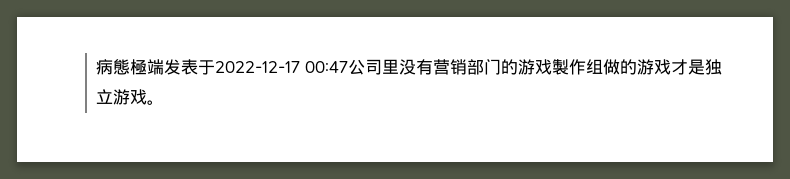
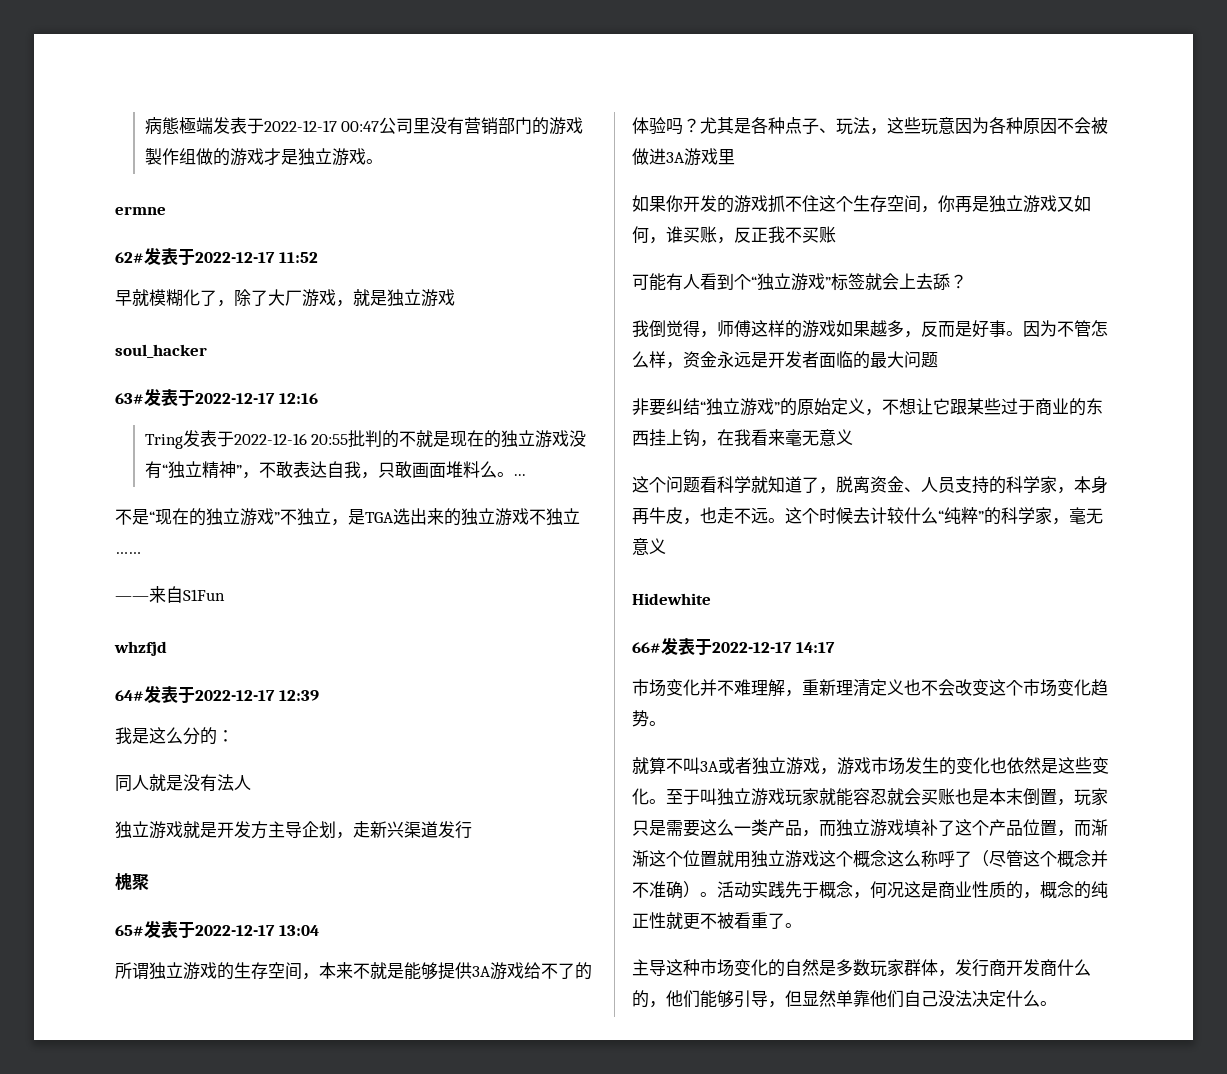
(165, 102) none -> [115,206,166,215] [115,247,318,265] [115,289,455,307] [115,344,207,358] [115,388,318,406] [144,430,587,449] [144,461,526,479] [115,508,580,526] [115,552,141,554] [115,586,225,603] [114,641,167,656] [115,685,319,703] [115,727,234,745] [115,774,251,792] [115,821,472,839] [115,873,149,890] [115,920,319,938] [115,962,592,980] [632,117,1108,135] [632,148,735,166] [632,195,1091,213] [632,226,836,244] [632,273,967,291] [632,320,1108,338] [632,351,938,369] [632,398,1103,416] [632,429,853,447] [632,476,1108,494] [632,507,1103,525] [632,538,666,555] [632,593,711,605] [632,637,835,655] [632,679,1108,697] [632,710,666,727] [632,757,1109,775] [632,788,1108,806] [632,819,1108,837] [632,850,1108,868] [632,881,1108,899] [632,912,802,930] [632,959,1091,977] [632,990,1057,1008] // ermne // 62#发表于2022-12-17 11:52 // 早就模糊化了，除了大厂游戏，就是独立游戏 // soul_hacker // 63#发表于2022-12-17 12:16 // Tring发表于2022-12-16 20:55批判的不就是现在的独立游戏没有“独立精神”，不敢表达自我，只敢画面堆料么。... // 不是“现在的独立游戏”不独立，是TGA选出来的独立游戏不独立…… // ——来自S1Fun // whzfjd // 64#发表于2022-12-17 12:39 // 我是这么分的： // 同人就是没有法人 // 独立游戏就是开发方主导企划，走新兴渠道发行 // 槐聚 // 65#发表于2022-12-17 13:04 // 所谓独立游戏的生存空间，本来不就是能够提供3A游戏给不了的体验吗？尤其是各种点子、玩法，这些玩意因为各种原因不会被做进3A游戏里 // 如果你开发的游戏抓不住这个生存空间，你再是独立游戏又如何，谁买账，反正我不买账 // 可能有人看到个“独立游戏”标签就会上去舔？ // 我倒觉得，师傅这样的游戏如果越多，反而是好事。因为不管怎么样，资金永远是开发者面临的最大问题 // 非要纠结“独立游戏”的原始定义，不想让它跟某些过于商业的东西挂上钩，在我看来毫无意义 // 这个问题看科学就知道了，脱离资金、人员支持的科学家，本身再牛皮，也走不远。这个时候去计较什么“纯粹”的科学家，毫无意义 // Hidewhite // 66#发表于2022-12-17 14:17 // 市场变化并不难理解，重新理清定义也不会改变这个市场变化趋势。 // 就算不叫3A或者独立游戏，游戏市场发生的变化也依然是这些变化。至于叫独立游戏玩家就能容忍就会买账也是本末倒置，玩家只是需要这么一类产品，而独立游戏填补了这个产品位置，而渐渐这个位置就用独立游戏这个概念这么称呼了（尽管这个概念并不准确）。活动实践先于概念，何况这是商业性质的，概念的纯正性就更不被看重了。 // 主导这种市场变化的自然是多数玩家群体，发行商开发商什么的，他们能够引导，但显然单靠他们自己没法决定什么。

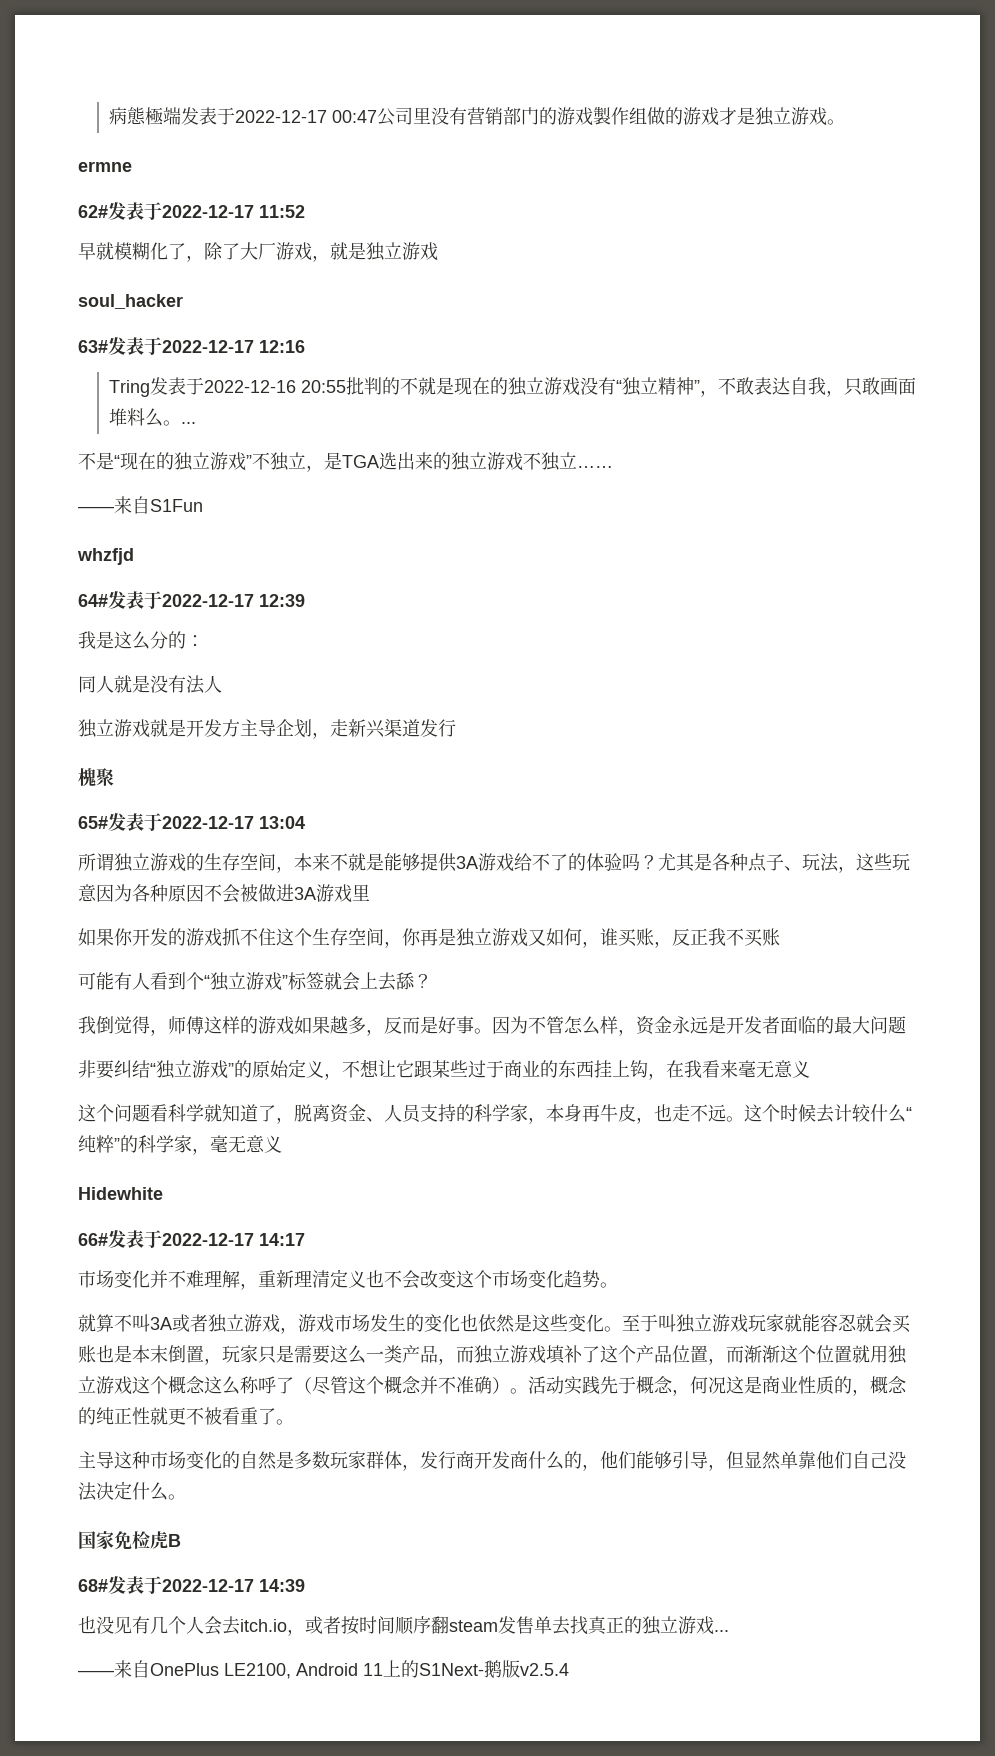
(1057, 1003) none -> [78,1531,181,1550] [78,1576,305,1594] [78,1616,729,1636] [78,1660,569,1679] // 国家免检虎B // 68#发表于2022-12-17 14:39 // 也没见有几个人会去itch.io，或者按时间顺序翻steam发售单去找真正的独立游戏... // ——来自OnePlus LE2100, Android 11上的S1Next-鹅版v2.5.4

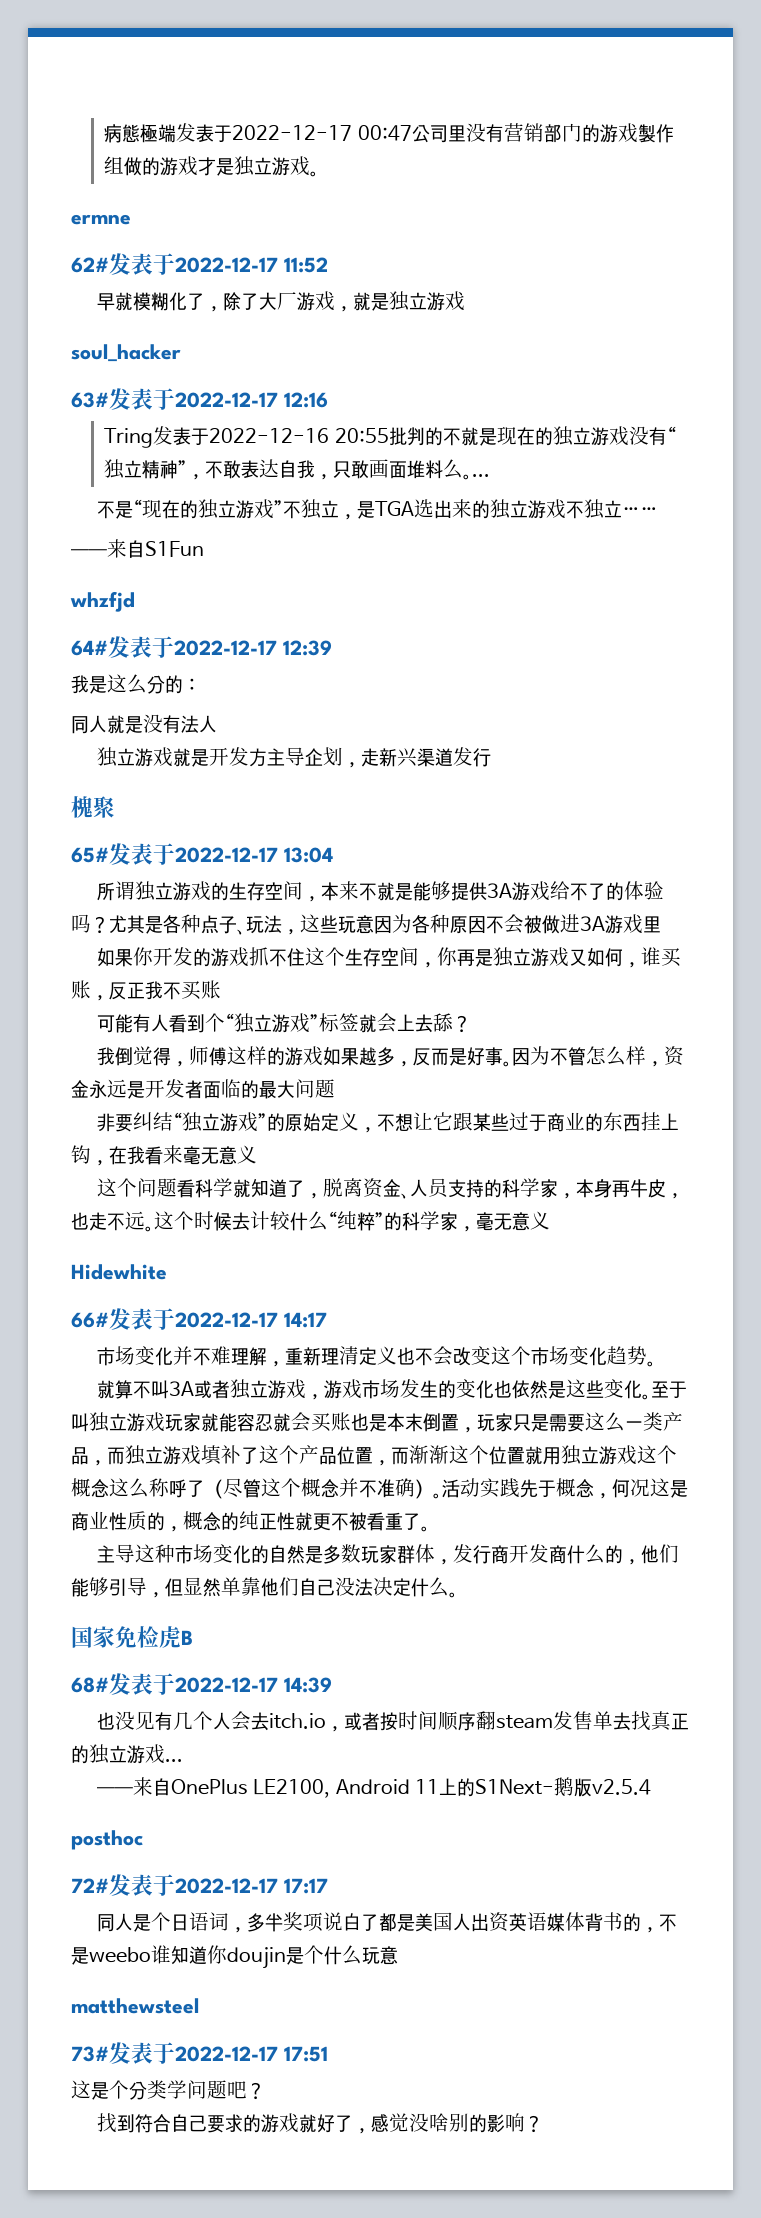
(569, 1669) none -> [71,1830,143,1850] [71,1874,328,1896] [96,1912,677,1933] [71,1945,398,1969] [71,1998,199,2014] [71,2042,328,2064] [71,2080,265,2100] [96,2113,543,2134] // posthoc // 72#发表于2022-12-17 17:17 // 同人是个日语词，多半奖项说白了都是美国人出资英语媒体背书的，不是weebo谁知道你doujin是个什么玩意 // matthewsteel // 73#发表于2022-12-17 17:51 // 这是个分类学问题吧？ // 找到符合自己要求的游戏就好了，感觉没啥别的影响？

